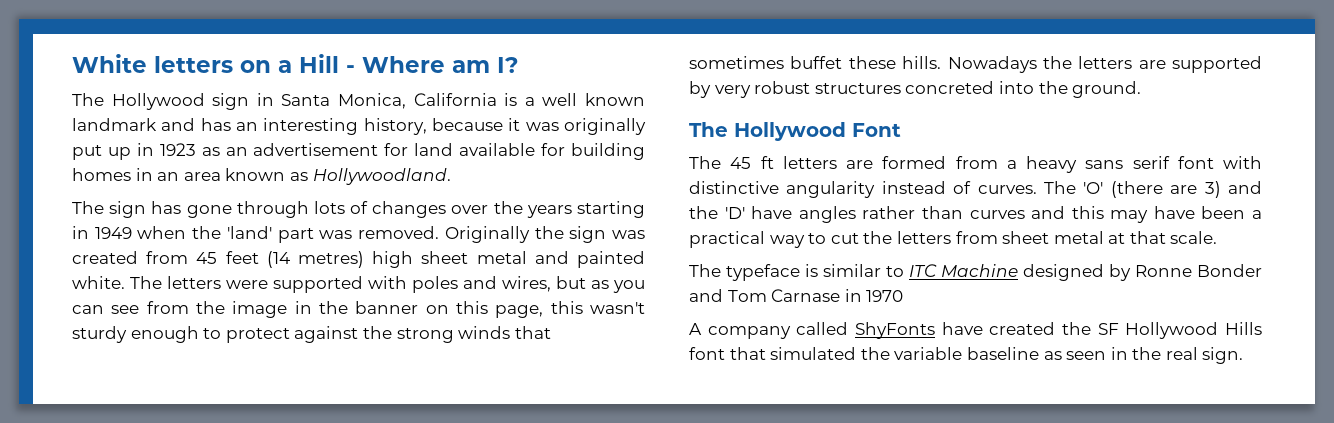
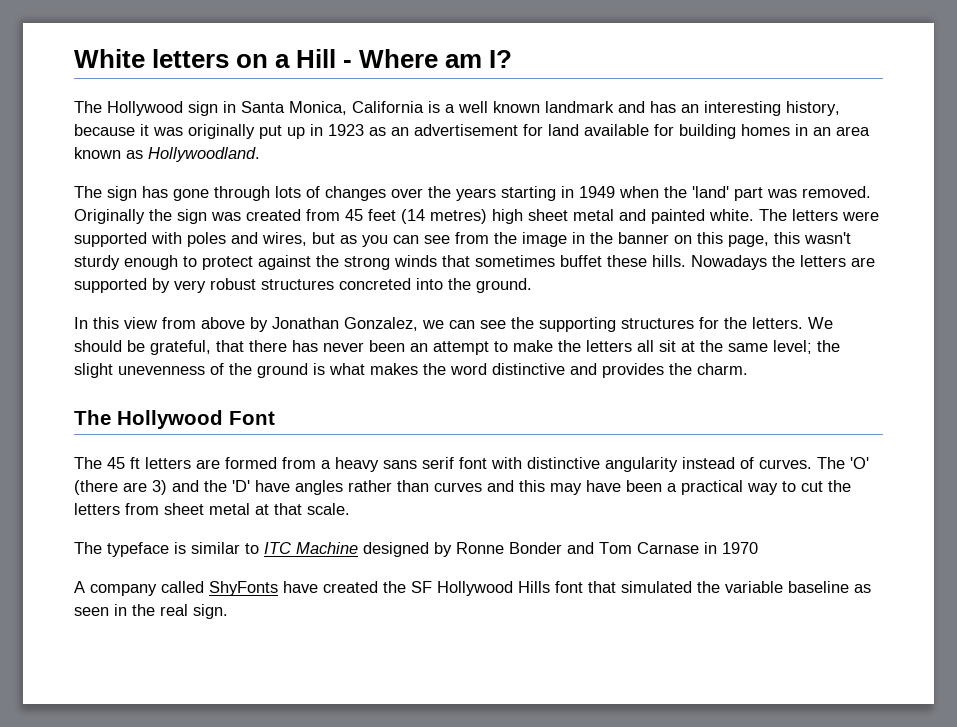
(1142, 89) none -> [74,317,833,332] [74,340,840,355] [74,363,748,378] // In this view from above by Jonathan Gonzalez, we can see the supporting structures for the letters. We should be grateful, that there has never been an attempt to make the letters all sit at the same level; the slight unevenness of the ground is what makes the word distinctive and provides the charm.

